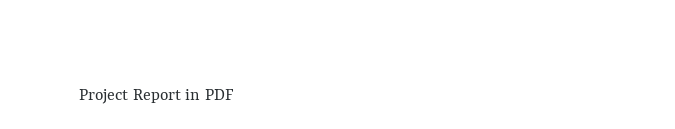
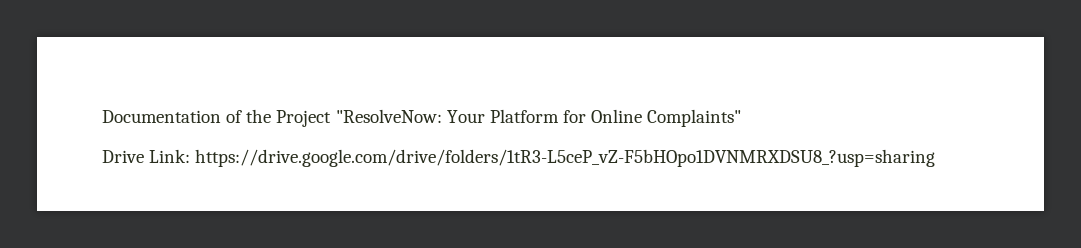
[79,89,235,104] Project Report in PDF -> [102,109,742,127] [102,149,936,167] Documentation of the Project "ResolveNow: Your Platform for Online Complaints" // Drive Link: https://drive.google.com/drive/folders/1tR3-L5ceP_vZ-F5bHOpo1DVNMRXDSU8_?usp=sharing

